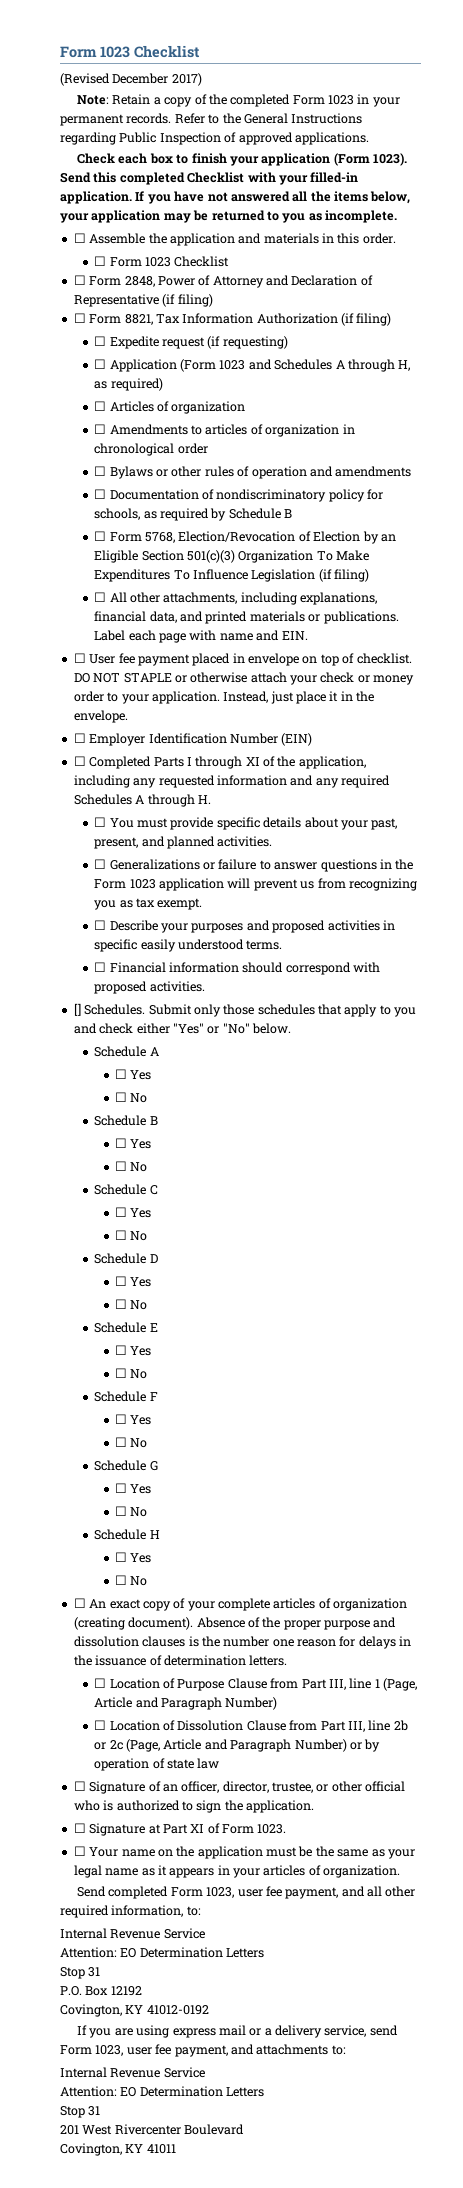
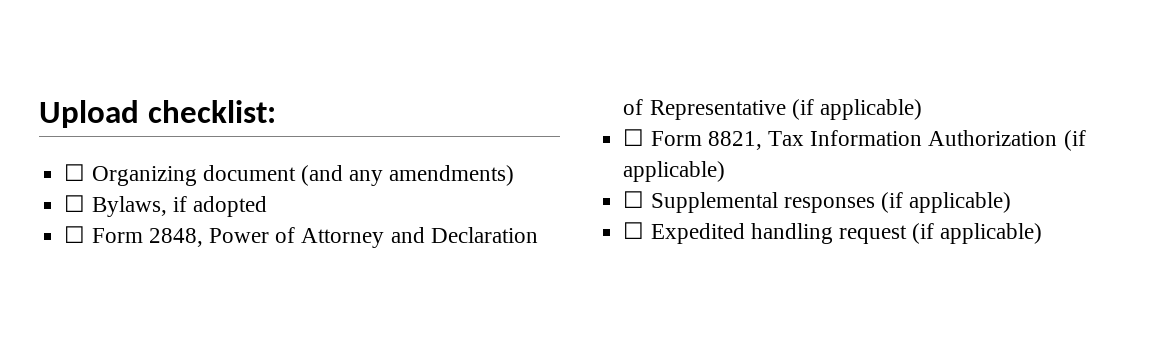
[60,45,200,58] [60,73,202,86] [77,94,400,107] [60,113,363,126] [60,132,369,145] [77,153,408,166] [60,172,359,185] [60,191,411,204] [60,210,397,223] [73,233,396,246] [94,256,230,267] Form 1023 Checklist // (Revised December 2017) // Note: Retain a copy of the completed Form 1023 in your permanent records. Refer to the General Instructions regarding Public Inspection of approved applications. // Check each box to finish your application (Form 1023). Send this completed Checklist with your filled-in application. If you have not answered all the items below, your application may be returned to you as incomplete. // ☐ Assemble the application and materials in this order. // ☐ Form 1023 Checklist -> [39,100,276,128] [64,164,515,186] [64,195,267,217] Upload checklist: // ☐ Organizing document (and any amendments) // ☐ Bylaws, if adopted
[177,294,213,307] filing) -> [819,99,922,120] applicable)
[356,313,392,326] [94,336,288,349] [94,359,411,372] [94,378,163,391] [94,401,246,414] [94,424,355,437] [94,443,208,456] [94,466,412,479] [94,489,384,502] [94,508,293,521] [94,531,396,544] [94,550,370,563] [94,569,370,582] [94,592,378,605] [94,611,399,624] [94,630,308,643] [73,653,412,666] [73,672,415,685] [73,691,375,704] [73,710,128,723] [73,733,313,746] [73,756,366,769] [73,775,390,788] [73,794,211,807] [94,817,398,830] [94,836,273,849] [94,859,414,872] [94,878,417,891] [94,898,203,910] [94,920,395,933] [94,939,283,952] [94,962,381,975] [94,981,205,994] [73,1003,417,1017] [73,1023,291,1034] [94,1046,159,1057] [114,1069,152,1080] [114,1092,148,1103] [94,1115,158,1126] [114,1138,152,1149] [114,1161,148,1172] [94,1184,158,1195] [114,1207,152,1218] [114,1230,148,1241] [94,1253,158,1264] [114,1276,152,1287] [114,1299,148,1310] [94,1322,158,1333] [114,1345,152,1356] [114,1368,148,1379] [94,1391,158,1402] [114,1414,152,1425] [114,1437,148,1448] [94,1460,158,1471] [114,1483,152,1494] [114,1506,148,1517] [94,1529,160,1540] [114,1552,152,1563] [114,1575,148,1586] [73,1598,408,1611] [73,1617,397,1630] [73,1636,412,1649] [73,1655,288,1666] [94,1678,418,1691] [94,1697,278,1710] [94,1720,408,1732] [94,1739,381,1752] [94,1758,220,1771] [73,1781,406,1794] [73,1800,314,1813] [73,1823,287,1836] [73,1846,415,1859] [73,1865,401,1878] [77,1886,416,1899] [60,1905,201,1918] [60,1928,205,1939] [60,1947,265,1958] [60,1967,101,1979] [60,1986,142,1996] [60,2004,209,2017] [77,2025,398,2038] [60,2044,346,2057] [60,2067,205,2078] [60,2086,265,2097] [60,2106,101,2118] [60,2124,245,2135] [60,2143,176,2156] filing) // ☐ Expedite request (if requesting) // ☐ Application (Form 1023 and Schedules A through H, as required) // ☐ Articles of organization // ☐ Amendments to articles of organization in chronological order // ☐ Bylaws or other rules of operation and amendments // ☐ Documentation of nondiscriminatory policy for schools, as required by Schedule B // ☐ Form 5768, Election/Revocation of Election by an Eligible Section 501(c)(3) Organization To Make Expenditures To Influence Legislation (if filing) // ☐ All other attachments, including explanations, financial data, and printed materials or publications. Label each page with name and EIN. // ☐ User fee payment placed in envelope on top of checklist. DO NOT STAPLE or otherwise attach your check or money order to your application. Instead, just place it in the envelope. // ☐ Employer Identification Number (EIN) // ☐ Completed Parts I through XI of the application, including any requested information and any required Schedules A through H. // ☐ You must provide specific details about your past, present, and planned activities. // ☐ Generalizations or failure to answer questions in the Form 1023 application will prevent us from recognizing you as tax exempt. // ☐ Describe your purposes and proposed activities in specific easily understood terms. // ☐ Financial information should correspond with proposed activities. // [] Schedules. Submit only those schedules that apply to you and check either "Yes" or "No" below. // Schedule A // ☐ Yes // ☐ No // Schedule B // ☐ Yes // ☐ No // Schedule C // ☐ Yes // ☐ No // Schedule D // ☐ Yes // ☐ No // Schedule E // ☐ Yes // ☐ No // Schedule F // ☐ Yes // ☐ No // Schedule G // ☐ Yes // ☐ No // Schedule H // ☐ Yes // ☐ No // ☐ An exact copy of your complete articles of organization (creating document). Absence of the proper purpose and dissolution clauses is the number one reason for delays in the issuance of determination letters. // ☐ Location of Purpose Clause from Part III, line 1 (Page, Article and Paragraph Number) // ☐ Location of Dissolution Clause from Part III, line 2b or 2c (Page, Article and Paragraph Number) or by operation of state law // ☐ Signature of an officer, director, trustee, or other official who is authorized to sign the application. // ☐ Signature at Part XI of Form 1023. // ☐ Your name on the application must be the same as your legal name as it appears in your articles of organization. // Send completed Form 1023, user fee payment, and all other required information, to: // Internal Revenue Service // Attention: EO Determination Letters // Stop 31 // P.O. Box 12192 // Covington, KY 41012-0192 // If you are using express mail or a delivery service, send Form 1023, user fee payment, and attachments to: // Internal Revenue Service // Attention: EO Determination Letters // Stop 31 // 201 West Rivercenter Boulevard // Covington, KY 41011 -> [623,161,726,182] [623,191,1012,213] [623,222,1043,244] applicable) // ☐ Supplemental responses (if applicable) // ☐ Expedited handling request (if applicable)

